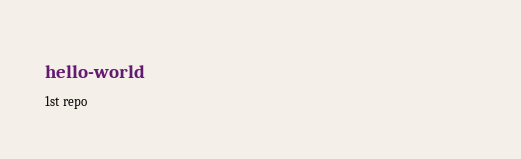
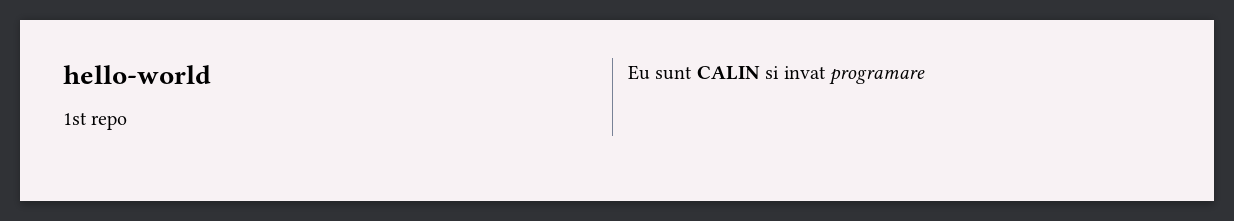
(87, 103) none -> [628,65,925,85] // Eu sunt CALIN si invat programare

